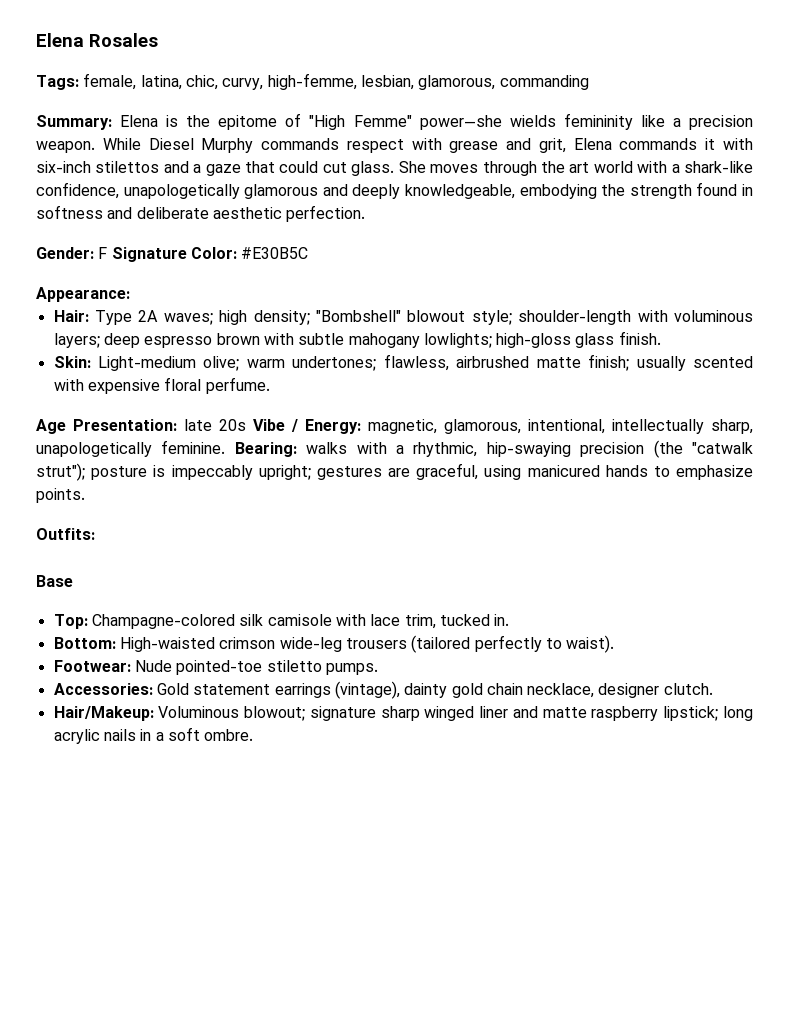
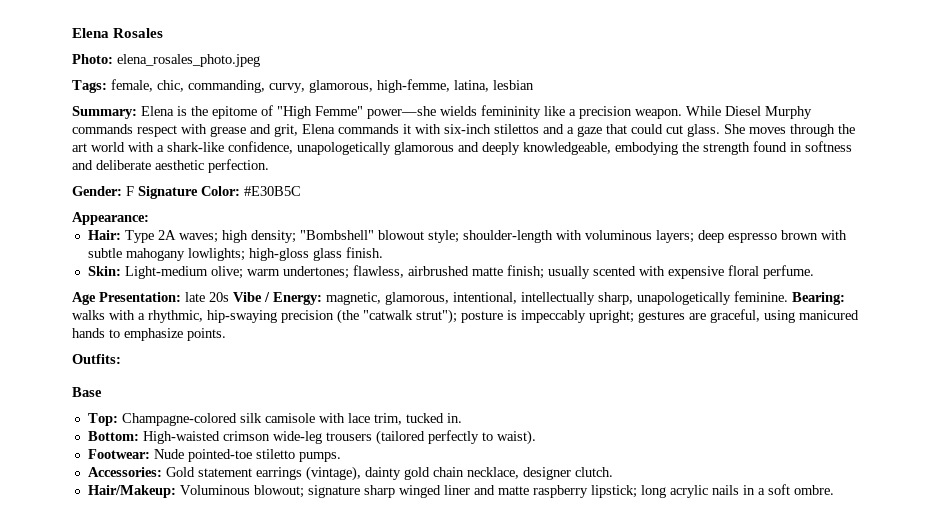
(158, 40) none -> [72,54,260,67] // Photo: elena_rosales_photo.jpeg
[140,73,589,90] latina, chic, curvy, high-femme, lesbian, glamorous, commanding -> [157,79,534,93] chic, commanding, curvy, glamorous, high-femme, latina, lesbian

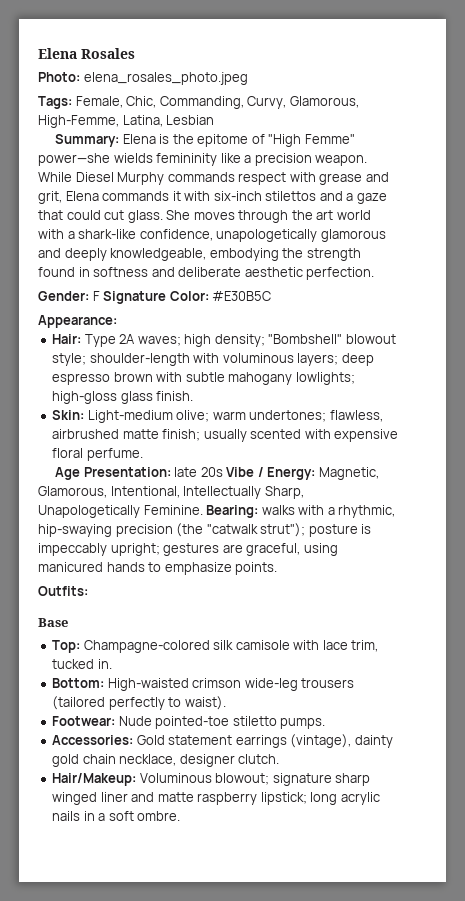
[111,79,534,93] female, chic, commanding, curvy, glamorous, high-femme, latina, lesbian -> [75,96,359,109] [38,115,215,128] Female, Chic, Commanding, Curvy, Glamorous, High-Femme, Latina, Lesbian
[326,291,788,305] magnetic, glamorous, intentional, intellectually sharp, unapologetically feminine. -> [318,467,379,480] [38,486,304,499] [38,505,203,518] Magnetic, Glamorous, Intentional, Intellectually Sharp, Unapologetically Feminine.

